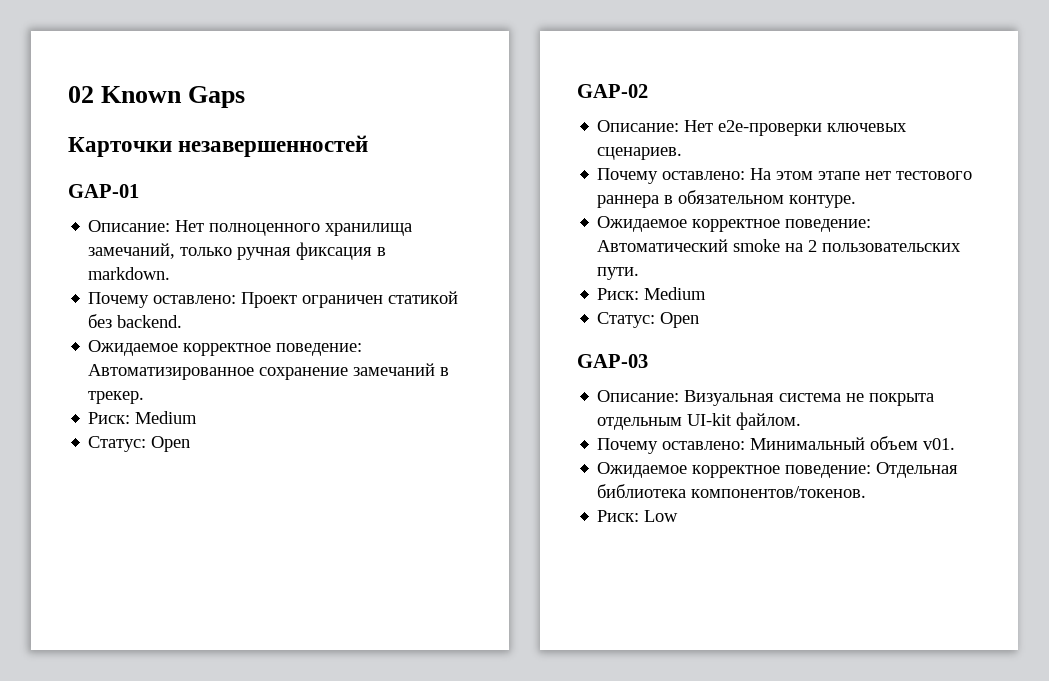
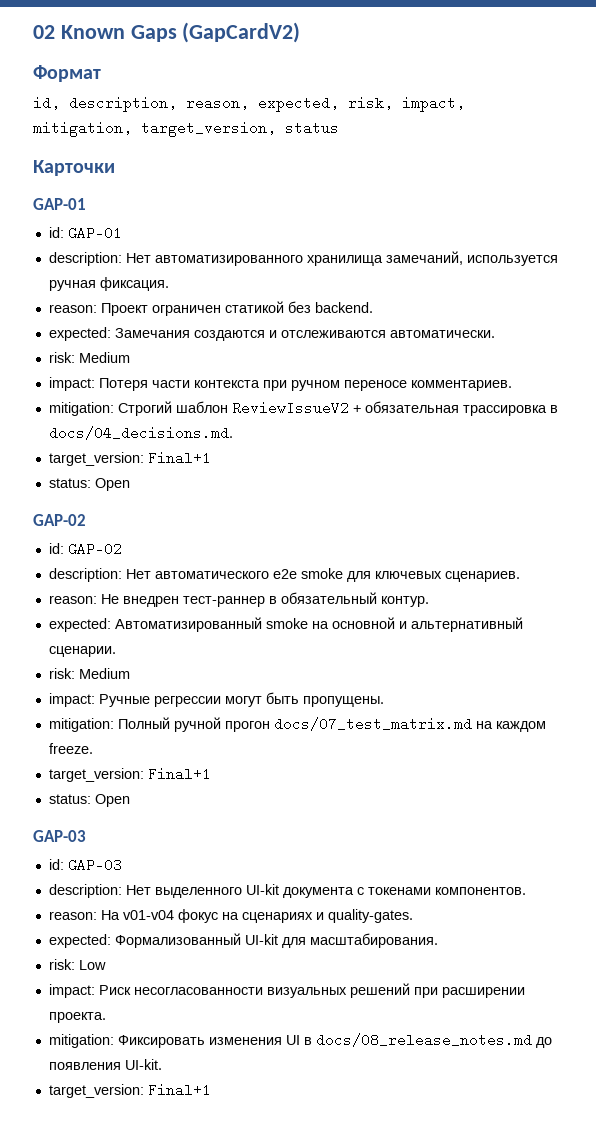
(246, 97) none -> [182,22,301,43] [33,65,101,82] [33,96,465,112] [33,121,339,137] (GapCardV2) // Формат // id, description, reason, expected, risk, impact, mitigation, target_version, status
[178,135,369,157] [68,184,139,198] [88,220,413,236] [88,242,387,260] [88,267,171,280] [88,292,237,308] незавершенностей // GAP-01 // Описание: Нет полноценного хранилища замечаний, только ручная фиксация в markdown. // Почему оставлено: -> [33,198,86,210] [48,226,122,240] [48,251,558,266] [48,277,169,291] [48,304,97,313] // GAP-01 // id: GAP-01 // description: Нет автоматизированного хранилища замечаний, используется ручная фиксация. // reason:
[88,340,363,356] [88,363,450,380] [88,391,145,404] [88,411,198,424] [88,436,191,452] [577,84,648,98] [597,120,908,136] [597,147,683,160] [597,168,973,184] [597,190,857,208] [597,216,872,232] [597,239,962,252] [597,267,640,280] [597,287,707,300] [597,312,700,328] [577,354,648,368] [597,390,935,406] [597,412,802,430] [597,436,956,454] [597,462,959,478] [597,484,867,498] [597,510,679,522] Ожидаемое корректное поведение: Автоматизированное сохранение замечаний в трекер. // Риск: Medium // Статус: Open // GAP-02 // Описание: Нет e2e-проверки ключевых сценариев. // Почему оставлено: На этом этапе нет тестового раннера в обязательном контуре. // Ожидаемое корректное поведение: Автоматический smoke на 2 пользовательских пути. // Риск: Medium // Статус: Open // GAP-03 // Описание: Визуальная система не покрыта отдельным UI-kit файлом. // Почему оставлено: Минимальный объем v01. // Ожидаемое корректное поведение: Отдельная библиотека компонентов/токенов. // Риск: Low -> [48,327,495,341] [48,352,130,363] [48,377,512,391] [48,401,558,416] [48,426,233,440] [48,451,211,466] [48,478,130,491] [33,514,86,526] [48,542,122,556] [48,568,520,582] [48,592,429,607] [48,617,523,632] [48,646,116,657] [48,668,130,679] [48,692,384,707] [48,717,546,732] [48,743,93,754] [48,767,211,782] [48,794,130,807] [33,830,86,842] [48,858,122,872] [48,884,526,898] [48,909,413,923] [48,933,438,948] [48,959,106,970] [48,983,525,998] [48,1012,106,1023] [48,1033,552,1048] [48,1059,162,1070] [48,1083,211,1098] expected: Замечания создаются и отслеживаются автоматически. // risk: Medium // impact: Потеря части контекста при ручном переносе комментариев. // mitigation: Строгий шаблон ReviewIssueV2 + обязательная трассировка в docs/04_decisions.md. // target_version: Final+1 // status: Open // GAP-02 // id: GAP-02 // description: Нет автоматического e2e smoke для ключевых сценариев. // reason: Не внедрен тест-раннер в обязательный контур. // expected: Автоматизированный smoke на основной и альтернативный сценарии. // risk: Medium // impact: Ручные регрессии могут быть пропущены. // mitigation: Полный ручной прогон docs/07_test_matrix.md на каждом freeze. // target_version: Final+1 // status: Open // GAP-03 // id: GAP-03 // description: Нет выделенного UI-kit документа с токенами компонентов. // reason: На v01-v04 фокус на сценариях и quality-gates. // expected: Формализованный UI-kit для масштабирования. // risk: Low // impact: Риск несогласованности визуальных решений при расширении проекта. // mitigation: Фиксировать изменения UI в docs/08_release_notes.md до появления UI-kit. // target_version: Final+1

